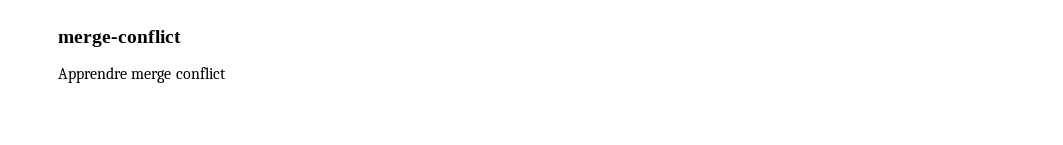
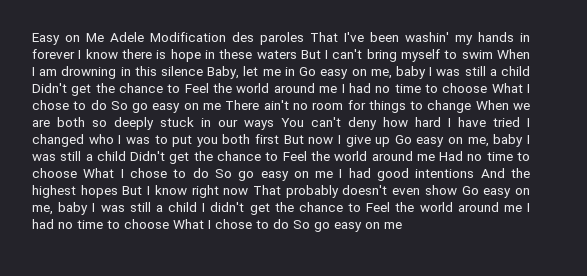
[58,30,181,47] [58,67,226,83] merge-conflict // Apprendre merge conflict -> [32,32,530,45] [32,49,530,62] [32,66,531,79] [32,83,531,96] [32,100,531,113] [32,117,530,130] [32,134,531,147] [32,151,531,164] [32,168,530,181] [32,185,530,198] [32,202,531,215] [32,219,402,232] Easy on Me Adele Modification des paroles That I've been washin' my hands in forever I know there is hope in these waters But I can't bring myself to swim When I am drowning in this silence Baby, let me in Go easy on me, baby I was still a child Didn't get the chance to Feel the world around me I had no time to choose What I chose to do So go easy on me There ain't no room for things to change When we are both so deeply stuck in our ways You can't deny how hard I have tried I changed who I was to put you both first But now I give up Go easy on me, baby I was still a child Didn't get the chance to Feel the world around me Had no time to choose What I chose to do So go easy on me I had good intentions And the highest hopes But I know right now That probably doesn't even show Go easy on me, baby I was still a child I didn't get the chance to Feel the world around me I had no time to choose What I chose to do So go easy on me

